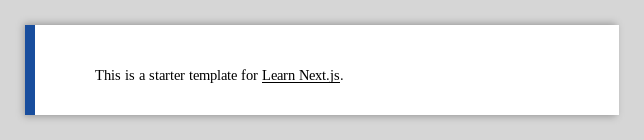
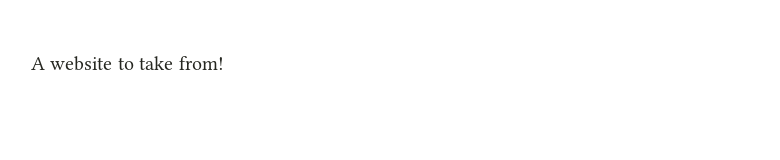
[95,69,344,83] This is a starter template for Learn Next.js. -> [31,56,224,71] A website to take from!

